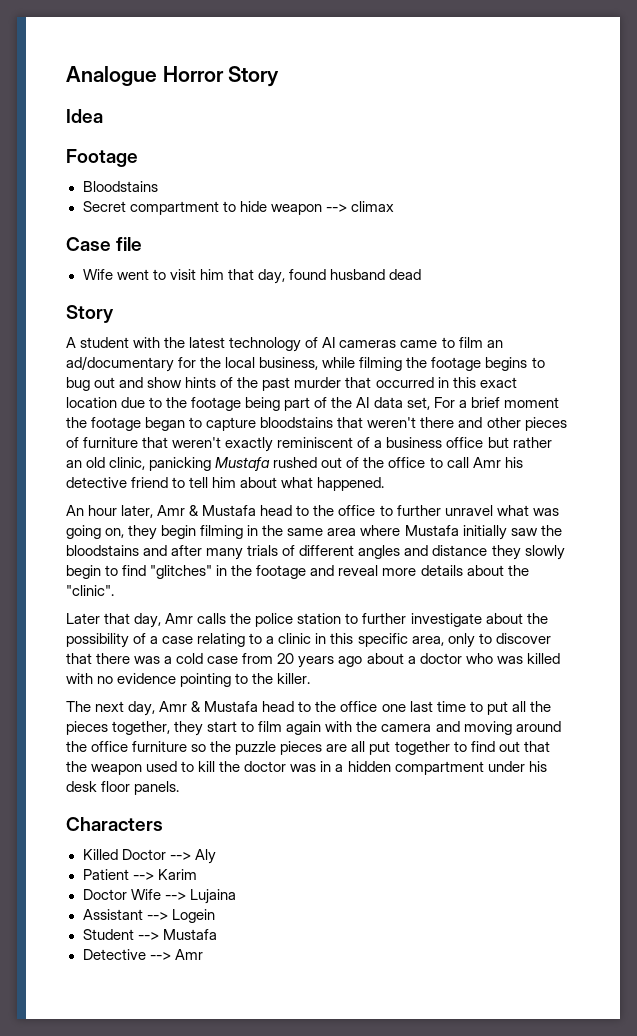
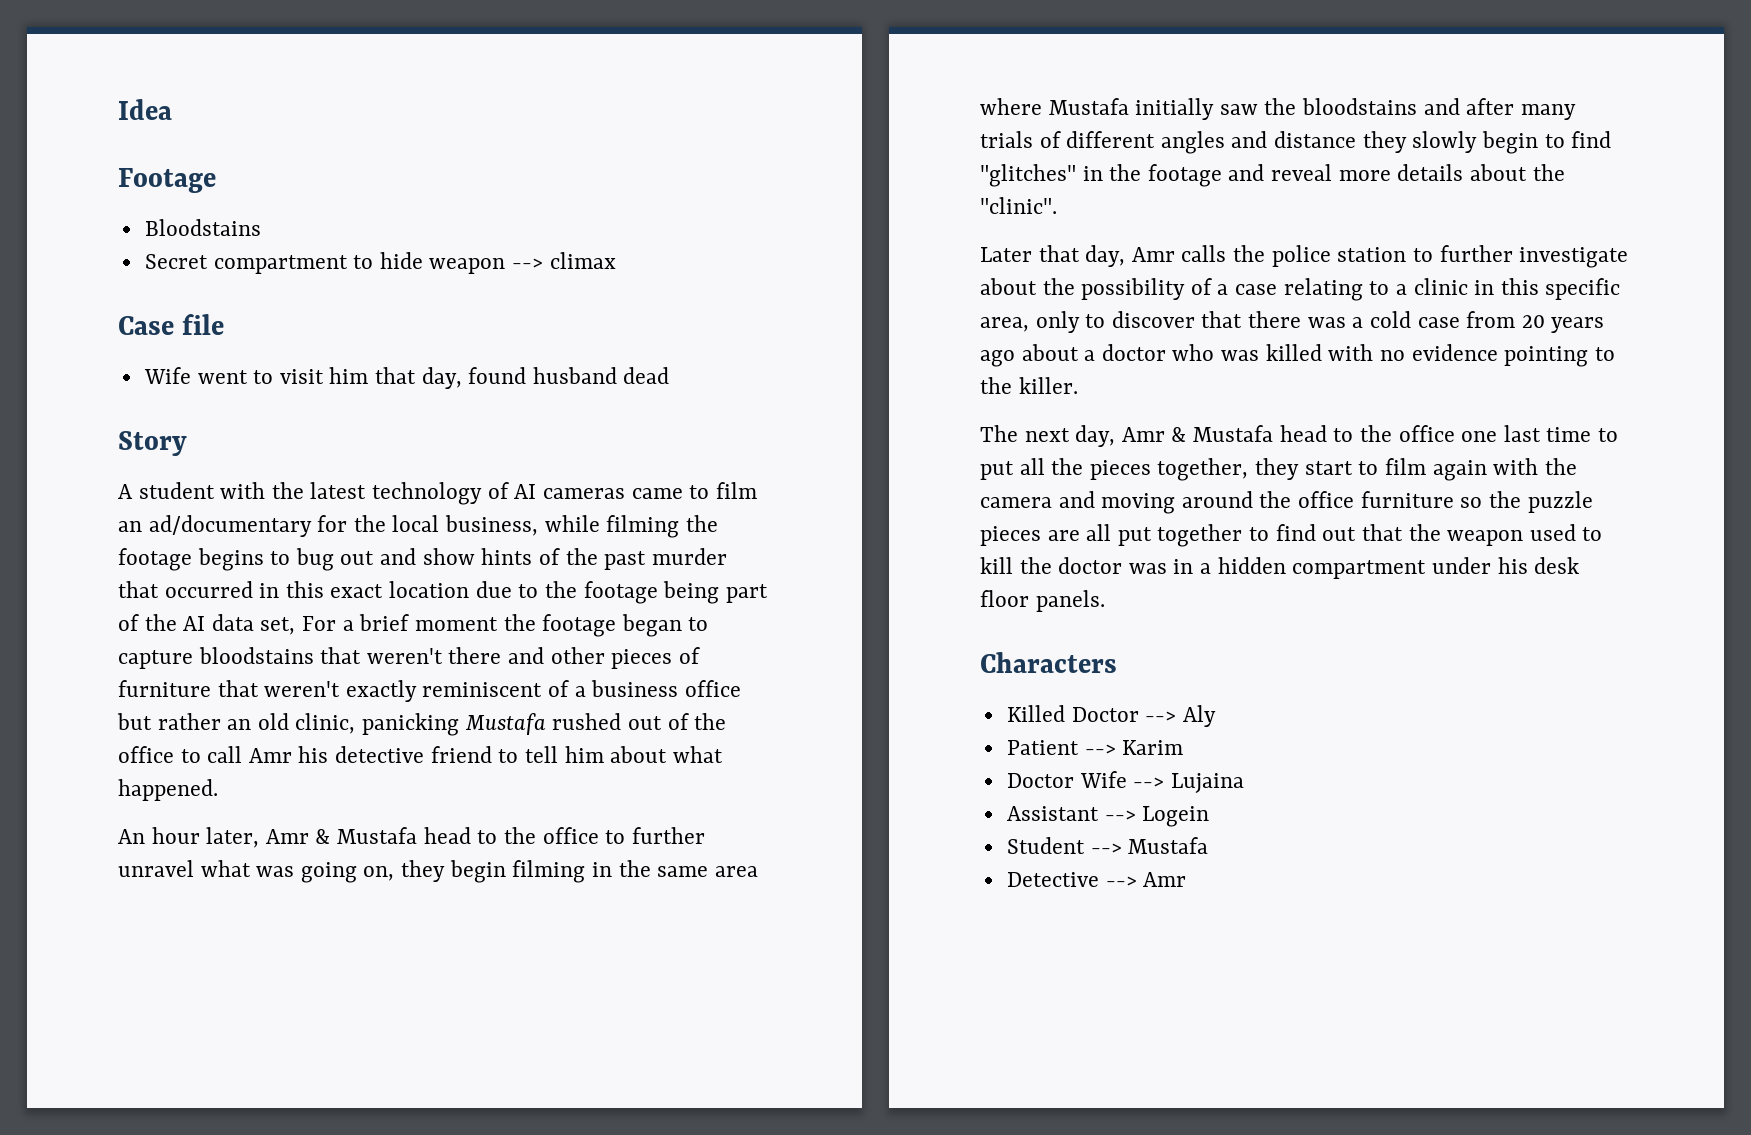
[66,66,280,87] Analogue Horror Story // -> (118, 109) none

